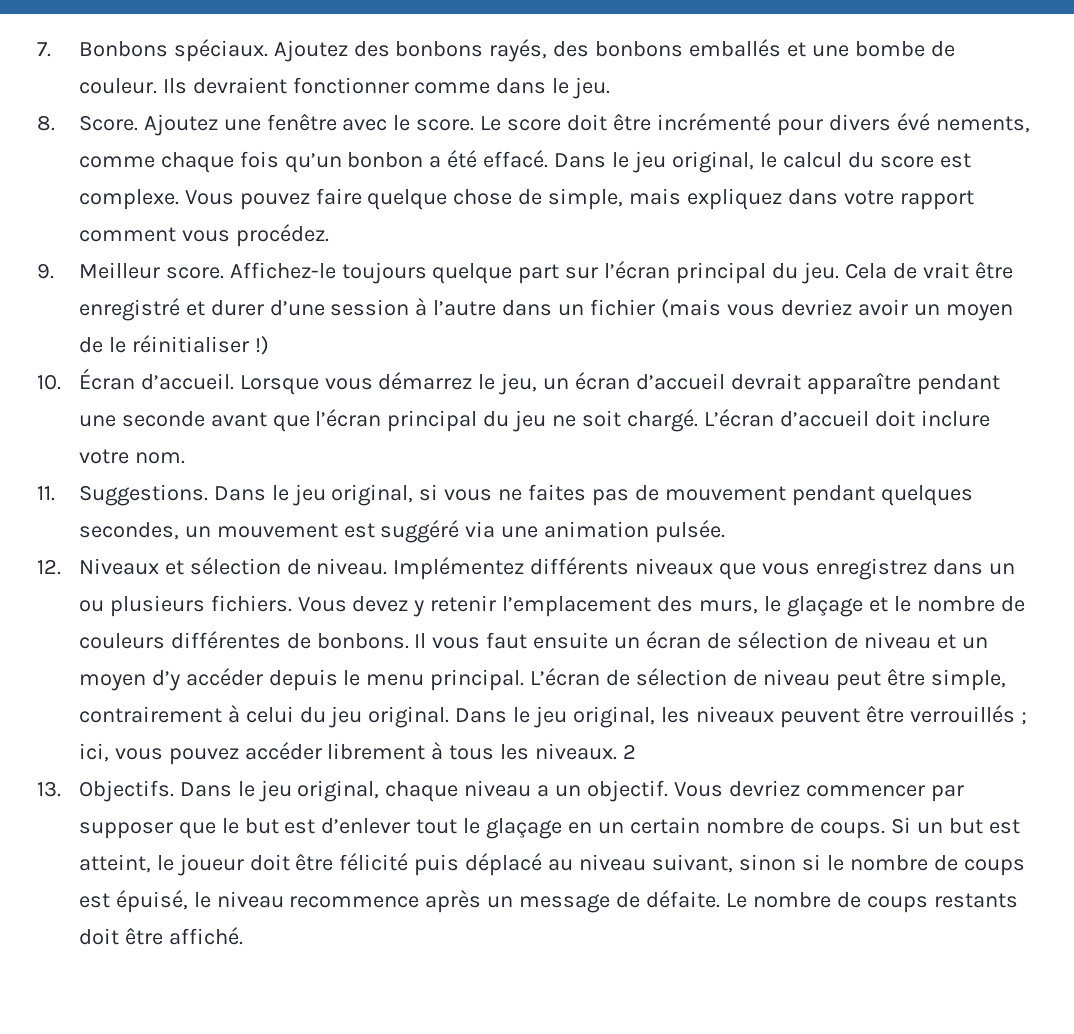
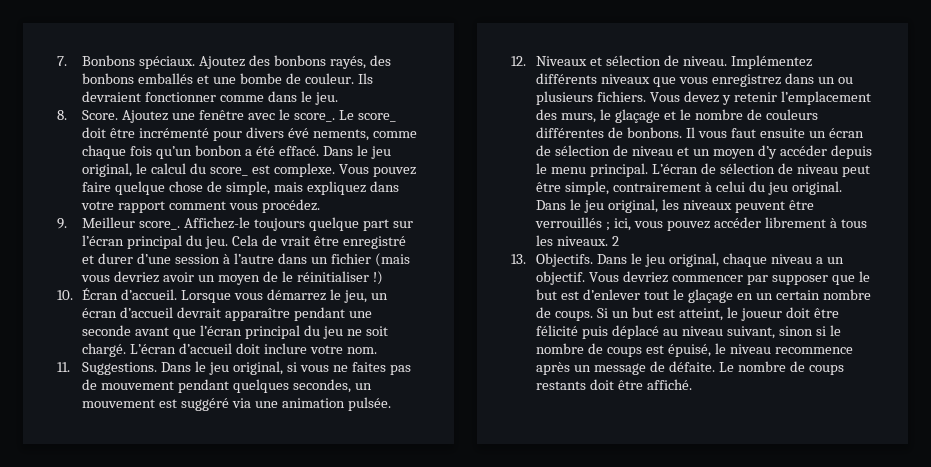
[416,116,562,131] score. Le score -> [293,110,396,122] score_. Le score_
[879,156,934,168] score -> [210,167,249,176] score_
[165,267,224,279] score. -> [139,221,181,230] score_.

